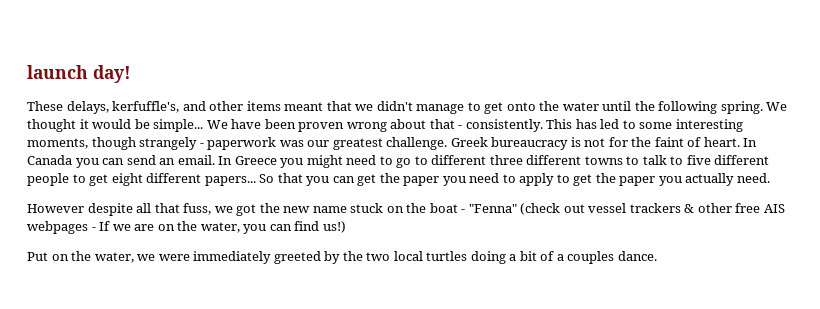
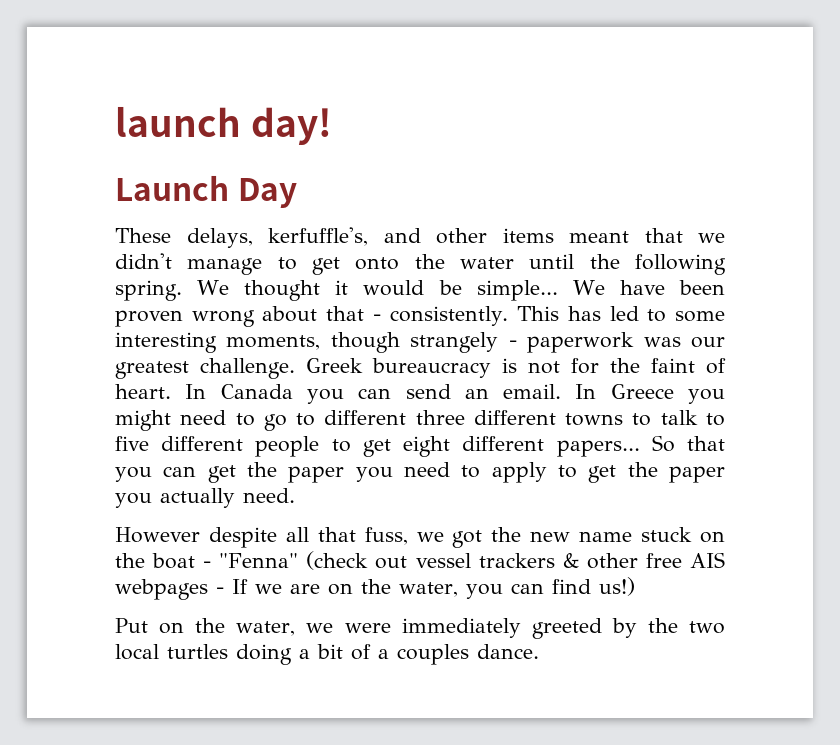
(131, 74) none -> [115,175,297,208] // Launch Day

